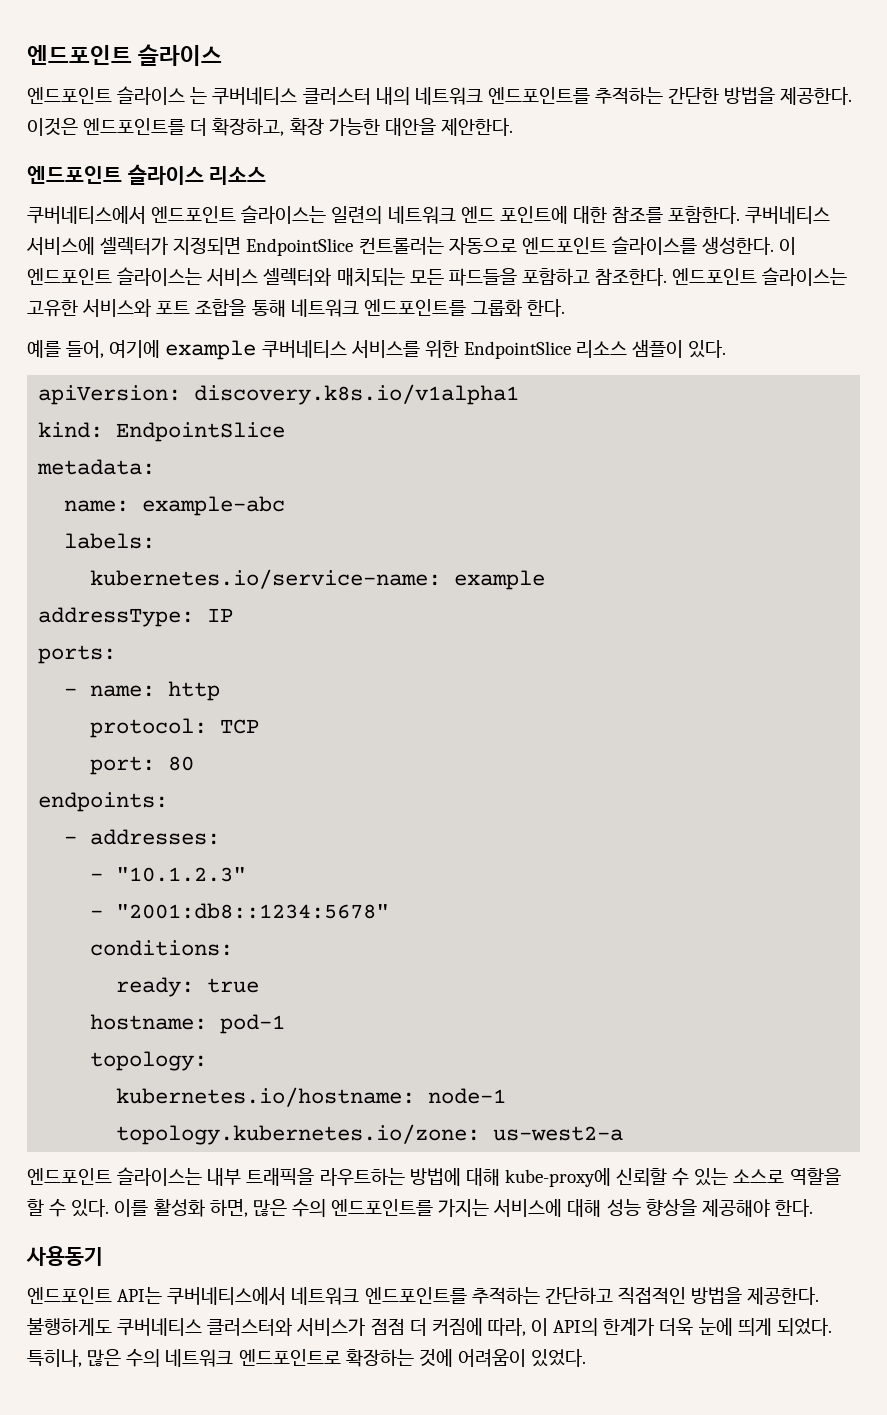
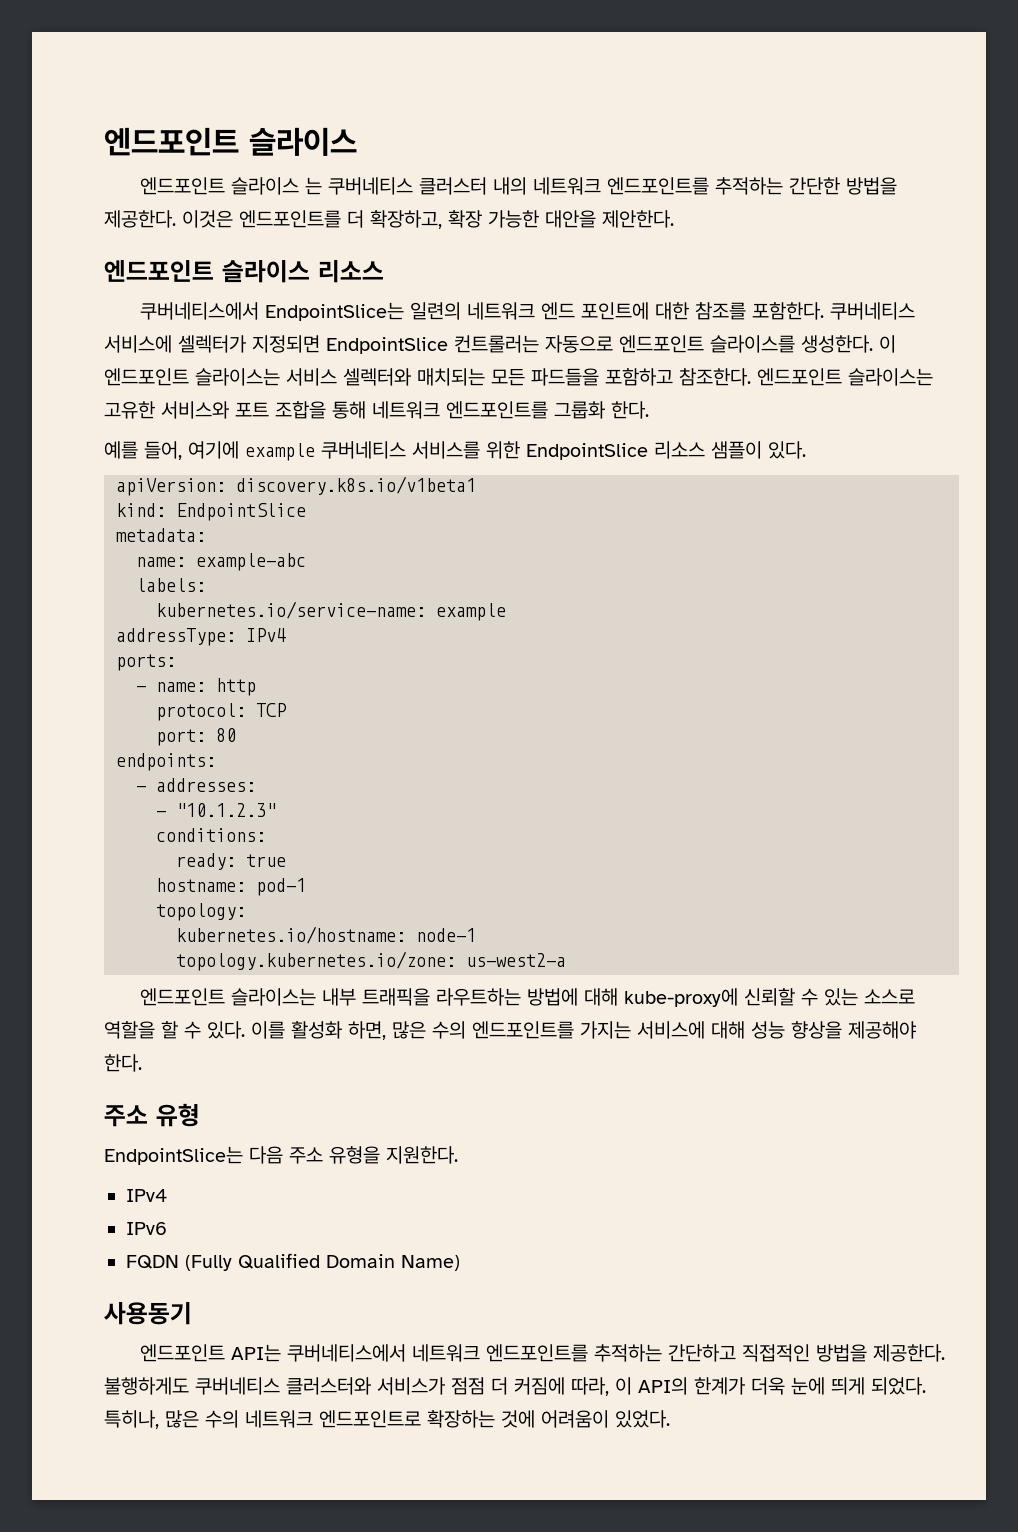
[151,205,327,224] 엔드포인트 슬라이스는 -> [264,302,404,321] EndpointSlice는
[194,384,520,405] discovery.k8s.io/v1alpha1 -> [236,476,476,495] discovery.k8s.io/v1beta1
[207,608,234,622] IP -> [246,628,286,642] IPv4
[90,903,390,919] // - "2001:db8::1234:5678" -> (276, 810) none
(813, 1208) none -> [104,1103,200,1127] [104,1146,458,1165] [126,1189,167,1202] [126,1222,167,1235] [126,1253,460,1271] // 주소 유형 // EndpointSlice는 다음 주소 유형을 지원한다. // IPv4 // IPv6 // FQDN (Fully Qualified Domain Name)

